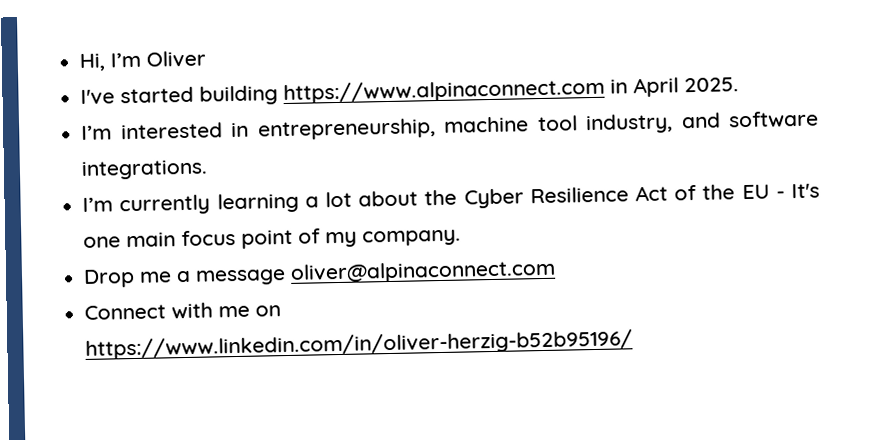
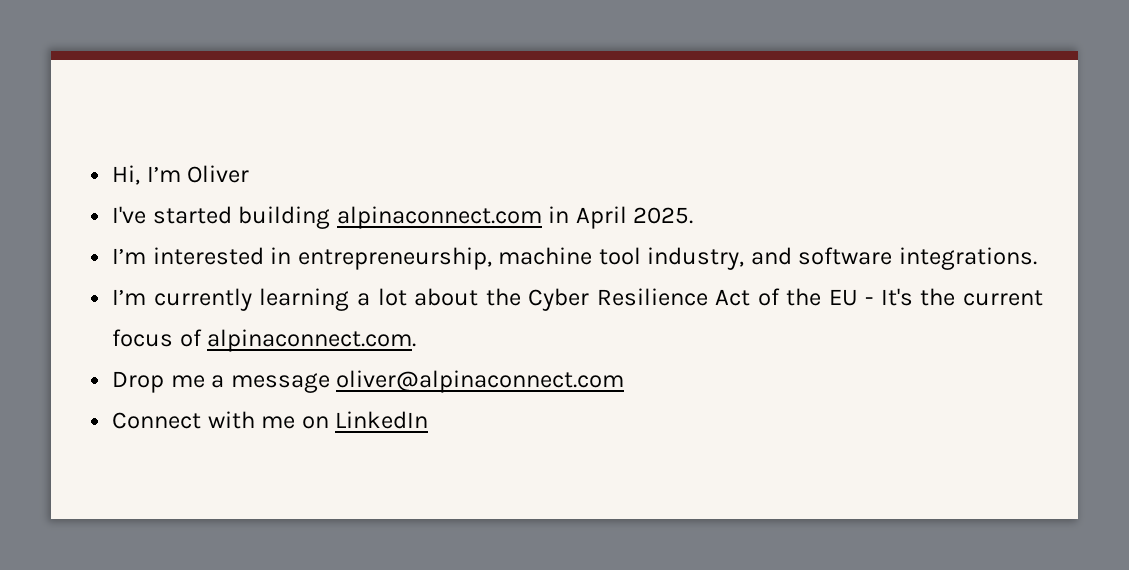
[283,77,606,105] https://www.alpinaconnect.com -> [336,206,542,229] alpinaconnect.com
[83,228,462,249] one main focus point of my company. -> [920,288,1044,306] [112,329,417,352] the current focus of alpinaconnect.com.
[85,329,634,360] https://www.linkedin.com/in/oliver-herzig-b52b95196/ -> [335,411,429,429] LinkedIn

